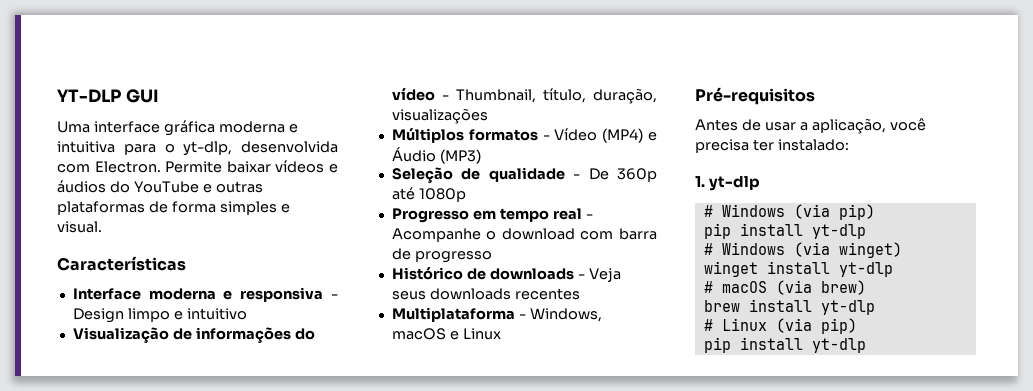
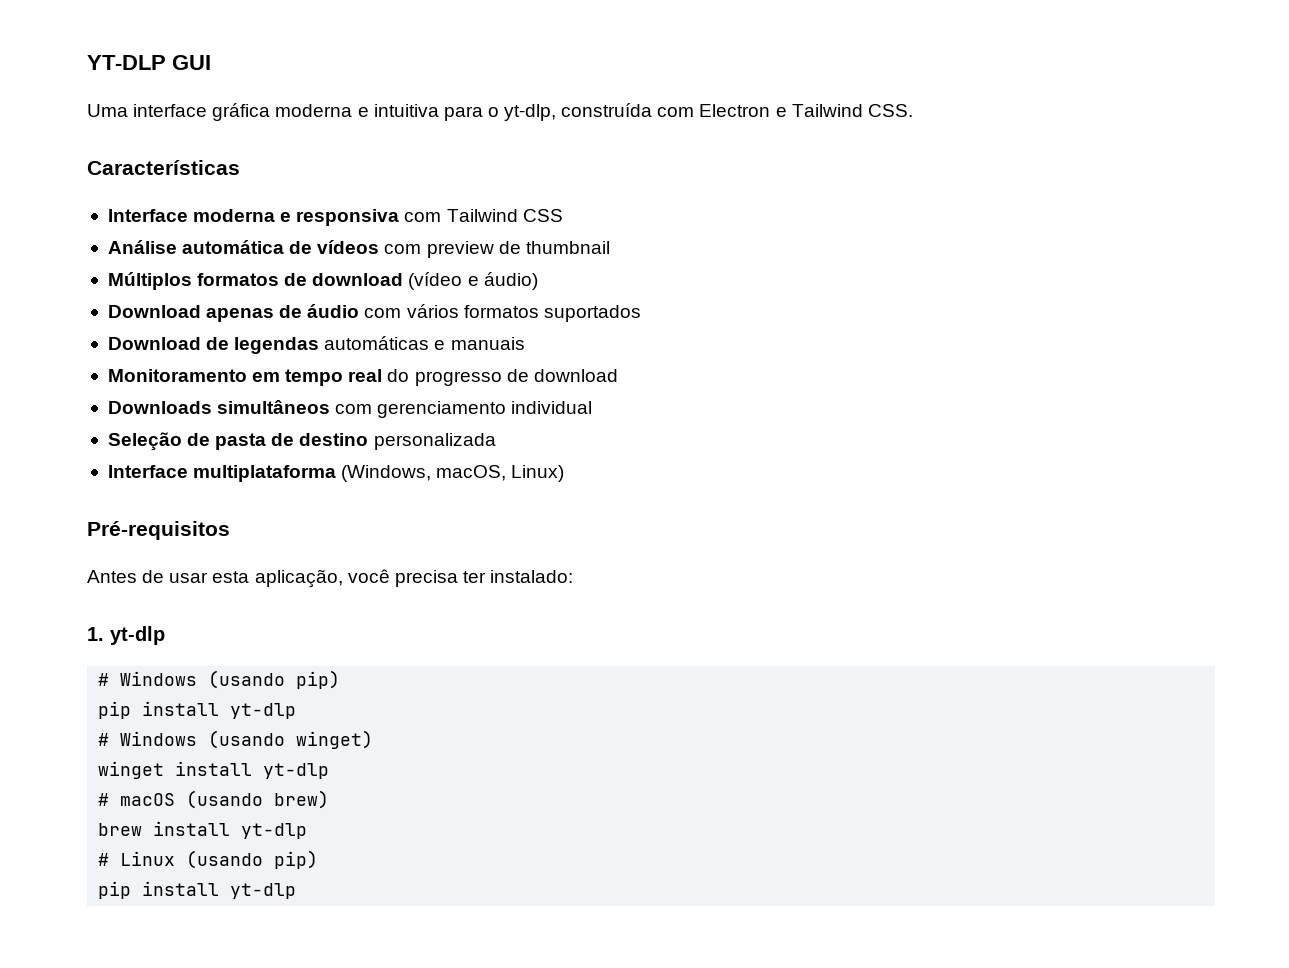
[241,141,338,153] [57,160,338,173] [57,180,263,193] [57,201,290,215] [57,221,102,233] desenvolvida com Electron. Permite baixar vídeos e áudios do YouTube e outras plataformas de forma simples e visual. -> [561,103,913,117] construída com Electron e Tailwind CSS.
[330,294,338,299] [72,308,247,323] [72,327,315,343] [391,88,657,104] [391,108,488,124] [391,128,657,143] [391,147,481,164] [391,167,657,183] [391,187,466,202] [391,208,593,223] [391,228,657,242] [391,248,492,263] [391,267,621,282] [391,288,580,300] [391,307,602,322] [391,328,501,340] - Design limpo e intuitivo // Visualização de informações do vídeo - Thumbnail, título, duração, visualizações // Múltiplos formatos - Vídeo (MP4) e Áudio (MP3) // Seleção de qualidade - De 360p até 1080p // Progresso em tempo real - Acompanhe o download com barra de progresso // Histórico de downloads - Veja seus downloads recentes // Multiplataforma - Windows, macOS e Linux -> [404,209,563,222] [107,240,610,258] [107,272,538,290] [107,304,641,322] [107,336,525,354] [107,369,618,386] [107,400,593,418] [107,432,496,451] [107,465,565,482] com Tailwind CSS // Análise automática de vídeos com preview de thumbnail // Múltiplos formatos de download (vídeo e áudio) // Download apenas de áudio com vários formatos suportados // Download de legendas automáticas e manuais // Monitoramento em tempo real do progresso de download // Downloads simultâneos com gerenciamento individual // Seleção de pasta de destino personalizada // Interface multiplataforma (Windows, macOS, Linux)
[799,122,808,131] a -> [212,571,250,583] esta
[793,204,830,219] (via -> [208,670,286,689] (usando
[793,242,830,257] (via -> [208,730,286,749] (usando
[775,280,812,295] (via -> [186,790,264,809] (usando
[775,318,812,333] (via -> [186,850,264,869] (usando

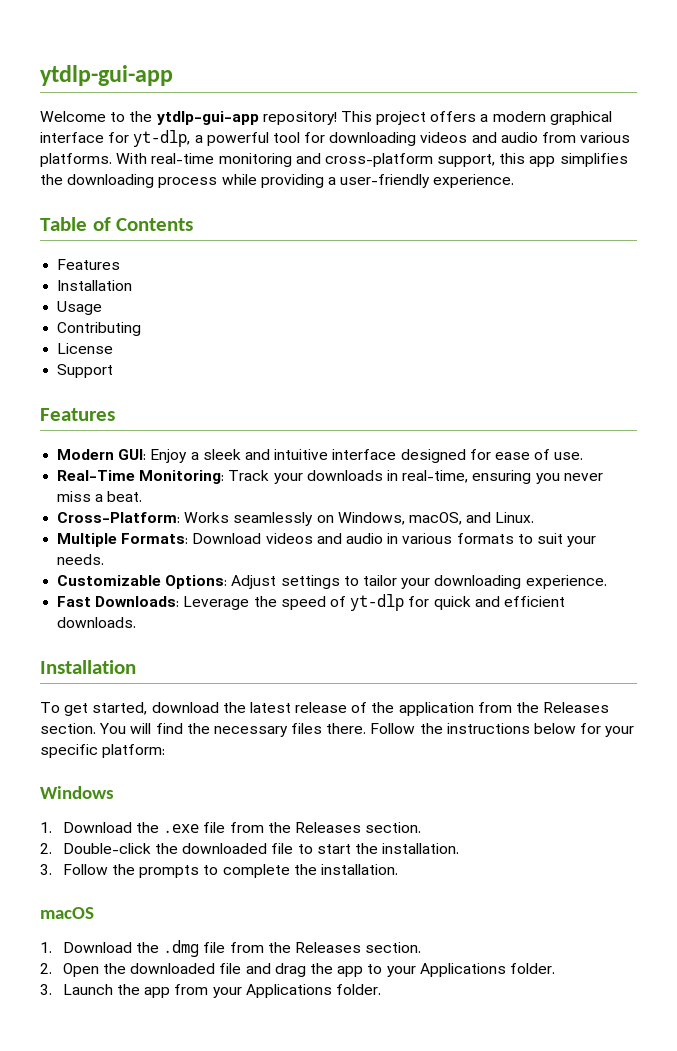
[87,55,211,70] [87,103,913,121] [87,160,240,175] [107,209,563,226] [107,240,610,258] [107,272,538,290] [107,304,641,322] [107,336,525,354] [107,369,618,386] [107,400,593,418] [107,432,496,451] [107,465,565,482] [87,521,230,540] [87,569,574,588] [87,626,165,645] [98,670,341,689] [98,701,297,719] [98,730,374,749] [98,761,330,779] [98,790,330,809] [98,821,308,839] [98,850,319,869] [98,881,297,899] YT-DLP GUI // Uma interface gráfica moderna e intuitiva para o yt-dlp, construída com Electron e Tailwind CSS. // Características // Interface moderna e responsiva com Tailwind CSS // Análise automática de vídeos com preview de thumbnail // Múltiplos formatos de download (vídeo e áudio) // Download apenas de áudio com vários formatos suportados // Download de legendas automáticas e manuais // Monitoramento em tempo real do progresso de download // Downloads simultâneos com gerenciamento individual // Seleção de pasta de destino personalizada // Interface multiplataforma (Windows, macOS, Linux) // Pré-requisitos // Antes de usar esta aplicação, você precisa ter instalado: // 1. yt-dlp // # Windows (usando pip) // pip install yt-dlp // # Windows (usando winget) // winget install yt-dlp // # macOS (usando brew) // brew install yt-dlp // # Linux (usando pip) // pip install yt-dlp -> [40,65,173,86] [40,111,612,125] [40,130,631,147] [40,153,628,167] [40,174,515,188] [40,217,194,231] [57,259,121,270] [57,280,133,291] [57,301,103,315] [57,322,142,336] [57,343,114,354] [57,364,114,378] [40,408,115,421] [57,449,584,463] [57,470,603,484] [57,491,143,502] [57,512,535,526] [57,533,597,547] [57,554,105,565] [57,575,607,589] [57,594,565,611] [57,617,137,628] [40,660,136,674] [40,702,610,716] [40,723,635,737] [40,744,166,758] [40,786,114,799] [40,822,422,833] [40,843,460,854] [40,864,398,878] [40,907,94,919] [40,940,422,957] [40,963,555,977] [40,984,381,998] ytdlp-gui-app // Welcome to the ytdlp-gui-app repository! This project offers a modern graphical interface for yt-dlp, a powerful tool for downloading videos and audio from various platforms. With real-time monitoring and cross-platform support, this app simplifies the downloading process while providing a user-friendly experience. // Table of Contents // Features // Installation // Usage // Contributing // License // Support // Features // Modern GUI: Enjoy a sleek and intuitive interface designed for ease of use. // Real-Time Monitoring: Track your downloads in real-time, ensuring you never miss a beat. // Cross-Platform: Works seamlessly on Windows, macOS, and Linux. // Multiple Formats: Download videos and audio in various formats to suit your needs. // Customizable Options: Adjust settings to tailor your downloading experience. // Fast Downloads: Leverage the speed of yt-dlp for quick and efficient downloads. // Installation // To get started, download the latest release of the application from the Releases section. You will find the necessary files there. Follow the instructions below for your specific platform: // Windows // 1. Download the .exe file from the Releases section. // 2. Double-click the downloaded file to start the installation. // 3. Follow the prompts to complete the installation. // macOS // 1. Download the .dmg file from the Releases section. // 2. Open the downloaded file and drag the app to your Applications folder. // 3. Launch the app from your Applications folder.

